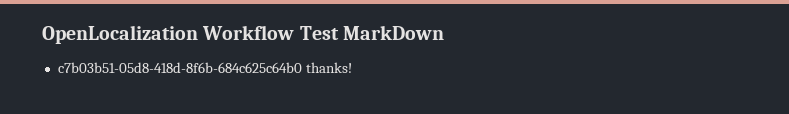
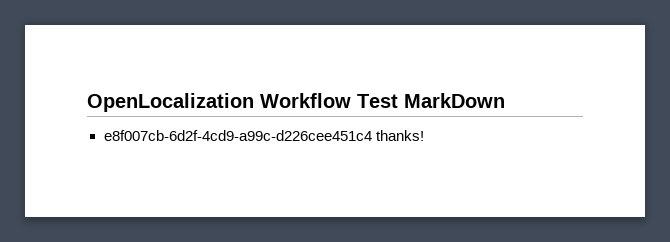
[57,62,302,73] c7b03b51-05d8-418d-8f6b-684c625c64b0 -> [103,130,372,141] e8f007cb-6d2f-4cd9-a99c-d226cee451c4

